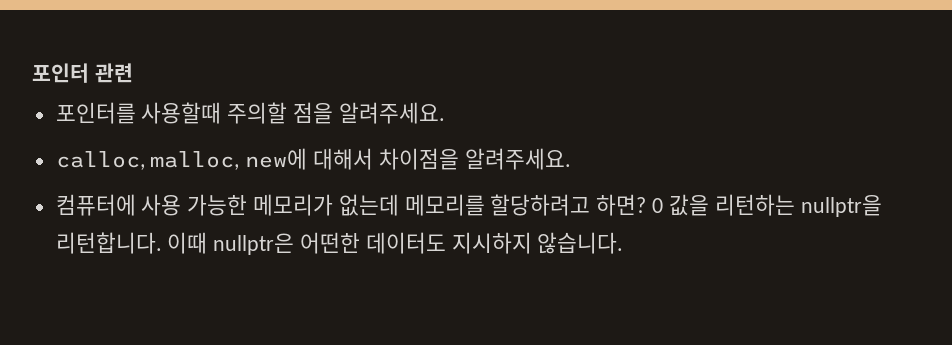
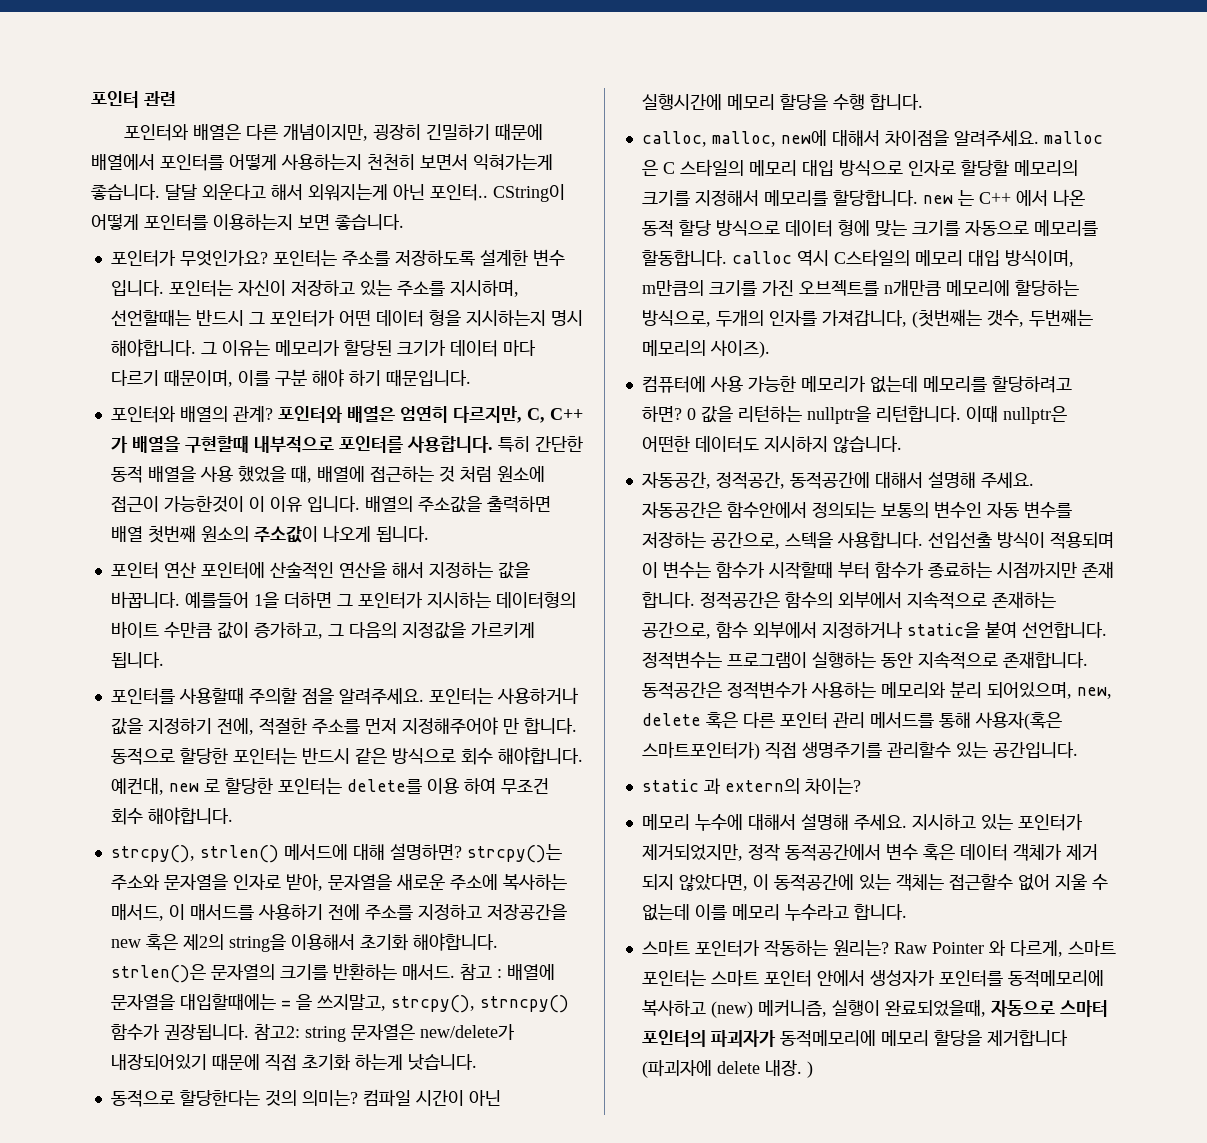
(133, 73) none -> [123,123,543,141] [91,154,553,171] [91,184,565,202] [91,214,404,231] [110,249,565,267] [110,280,519,297] [110,309,583,327] [110,339,536,357] [110,369,471,387] [110,405,583,423] [110,436,583,453] [110,465,545,483] [110,496,551,513] [110,525,429,543] [110,562,530,579] [110,591,576,609] [110,621,535,639] [110,652,164,668] // 포인터와 배열은 다른 개념이지만, 굉장히 긴밀하기 때문에 배열에서 포인터를 어떻게 사용하는지 천천히 보면서 익혀가는게 좋습니다. 달달 외운다고 해서 외워지는게 아닌 포인터.. CString이 어떻게 포인터를 이용하는지 보면 좋습니다. // 포인터가 무엇인가요? 포인터는 주소를 저장하도록 설계한 변수 입니다. 포인터는 자신이 저장하고 있는 주소를 지시하며, 선언할때는 반드시 그 포인터가 어떤 데이터 형을 지시하는지 명시 해야합니다. 그 이유는 메모리가 할당된 크기가 데이터 마다 다르기 때문이며, 이를 구분 해야 하기 때문입니다. // 포인터와 배열의 관계? 포인터와 배열은 엄연히 다르지만, C, C++ 가 배열을 구현할때 내부적으로 포인터를 사용합니다. 특히 간단한 동적 배열을 사용 했었을 때, 배열에 접근하는 것 처럼 원소에 접근이 가능한것이 이 이유 입니다. 배열의 주소값을 출력하면 배열 첫번째 원소의 주소값이 나오게 됩니다. // 포인터 연산 포인터에 산술적인 연산을 해서 지정하는 값을 바꿉니다. 예를들어 1을 더하면 그 포인터가 지시하는 데이터형의 바이트 수만큼 값이 증가하고, 그 다음의 지정값을 가르키게 됩니다.
(445, 113) none -> [428,687,579,705] [110,717,577,735] [110,747,583,765] [110,778,549,795] [110,807,233,825] [110,843,562,863] [110,874,567,891] [110,904,567,921] [110,933,498,952] [110,963,555,983] [110,993,569,1013] [110,1024,515,1042] [110,1053,477,1071] [110,1089,501,1107] [641,94,923,110] 포인터는 사용하거나 값을 지정하기 전에, 적절한 주소를 먼저 지정해주어야 만 합니다. 동적으로 할당한 포인터는 반드시 같은 방식으로 회수 해야합니다. 예컨대, new 로 할당한 포인터는 delete를 이용 하여 무조건 회수 해야합니다. // strcpy(), strlen() 메서드에 대해 설명하면? strcpy()는 주소와 문자열을 인자로 받아, 문자열을 새로운 주소에 복사하는 매서드, 이 매서드를 사용하기 전에 주소를 지정하고 저장공간을 new 혹은 제2의 string을 이용해서 초기화 해야합니다. strlen()은 문자열의 크기를 반환하는 매서드. 참고 : 배열에 문자열을 대입할때에는 = 을 쓰지말고, strcpy(), strncpy() 함수가 권장됩니다. 참고2: string 문자열은 new/delete가 내장되어있기 때문에 직접 초기화 하는게 낫습니다. // 동적으로 할당한다는 것의 의미는? 컴파일 시간이 아닌 실행시간에 메모리 할당을 수행 합니다.
(571, 159) none -> [1043,131,1103,144] [641,159,1078,176] [641,189,1085,206] [641,220,1098,237] [641,249,1074,267] [641,280,1079,296] [641,309,1093,328] [641,340,770,358] malloc 은 C 스타일의 메모리 대입 방식으로 인자로 할당할 메모리의 크기를 지정해서 메모리를 할당합니다. new 는 C++ 에서 나온 동적 할당 방식으로 데이터 형에 맞는 크기를 자동으로 메모리를 할동합니다. calloc 역시 C스타일의 메모리 대입 방식이며, m만큼의 크기를 가진 오브젝트를 n개만큼 메모리에 할당하는 방식으로, 두개의 인자를 가져갑니다, (첫번째는 갯수, 두번째는 메모리의 사이즈).
(624, 243) none -> [641,471,1034,489] [641,501,1072,518] [641,532,1114,549] [641,561,1114,579] [641,591,1056,609] [641,621,1107,639] [641,651,1088,669] [641,681,1112,699] [641,712,1062,730] [641,742,1078,760] [641,778,861,794] [641,813,1083,831] [641,843,1098,861] [641,874,1108,891] [641,904,907,921] [641,939,1116,957] [641,970,1104,987] [641,999,1108,1018] [641,1030,1068,1047] [641,1060,813,1078] // 자동공간, 정적공간, 동적공간에 대해서 설명해 주세요. 자동공간은 함수안에서 정의되는 보통의 변수인 자동 변수를 저장하는 공간으로, 스텍을 사용합니다. 선입선출 방식이 적용되며 이 변수는 함수가 시작할때 부터 함수가 종료하는 시점까지만 존재 합니다. 정적공간은 함수의 외부에서 지속적으로 존재하는 공간으로, 함수 외부에서 지정하거나 static을 붙여 선언합니다. 정적변수는 프로그램이 실행하는 동안 지속적으로 존재합니다. 동적공간은 정적변수가 사용하는 메모리와 분리 되어있으며, new, delete 혹은 다른 포인터 관리 메서드를 통해 사용자(혹은 스마트포인터가) 직접 생명주기를 관리할수 있는 공간입니다. // static 과 extern의 차이는? // 메모리 누수에 대해서 설명해 주세요. 지시하고 있는 포인터가 제거되었지만, 정작 동적공간에서 변수 혹은 데이터 객체가 제거 되지 않았다면, 이 동적공간에 있는 객체는 접근할수 없어 지울 수 없는데 이를 메모리 누수라고 합니다. // 스마트 포인터가 작동하는 원리는? Raw Pointer 와 다르게, 스마트 포인터는 스마트 포인터 안에서 생성자가 포인터를 동적메모리에 복사하고 (new) 메커니즘, 실행이 완료되었을때, 자동으로 스마터 포인터의 파괴자가 동적메모리에 메모리 할당을 제거합니다 (파괴자에 delete 내장. )

